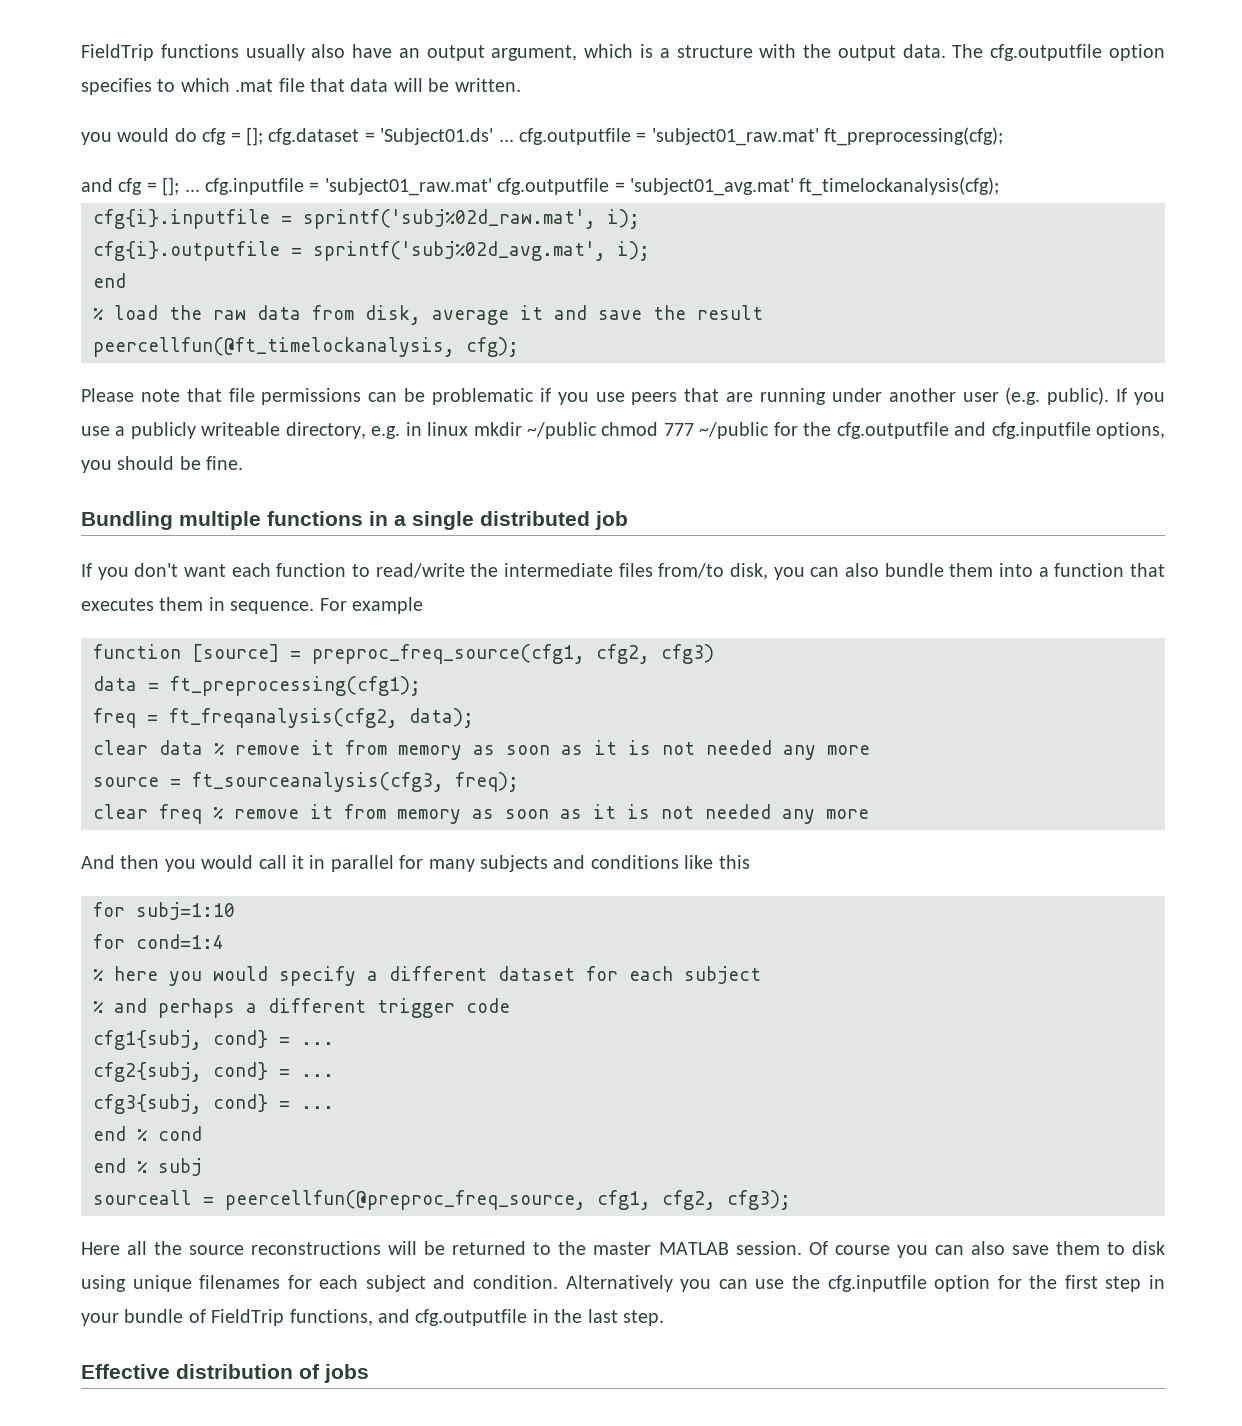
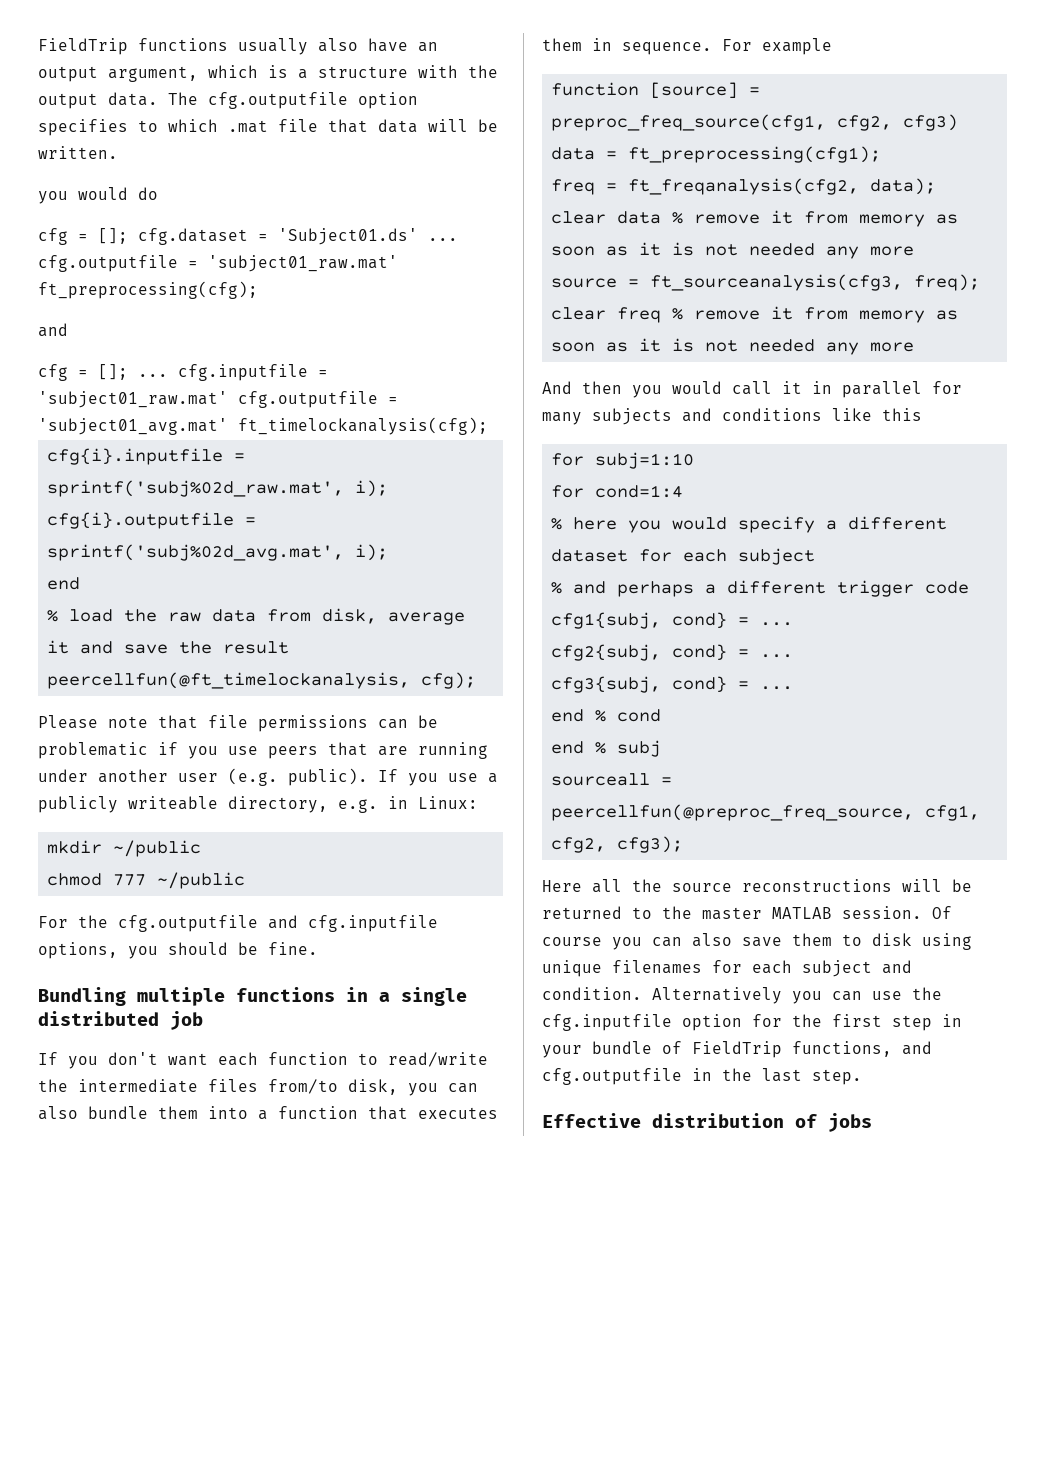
(197, 135) none -> (158, 193) //
(113, 185) none -> (68, 330) //
[427,422,469,436] linux -> [418,796,478,809] Linux: //
(597, 430) none -> (202, 848) //
[773,422,798,436] for -> [38,916,68,928] // For

